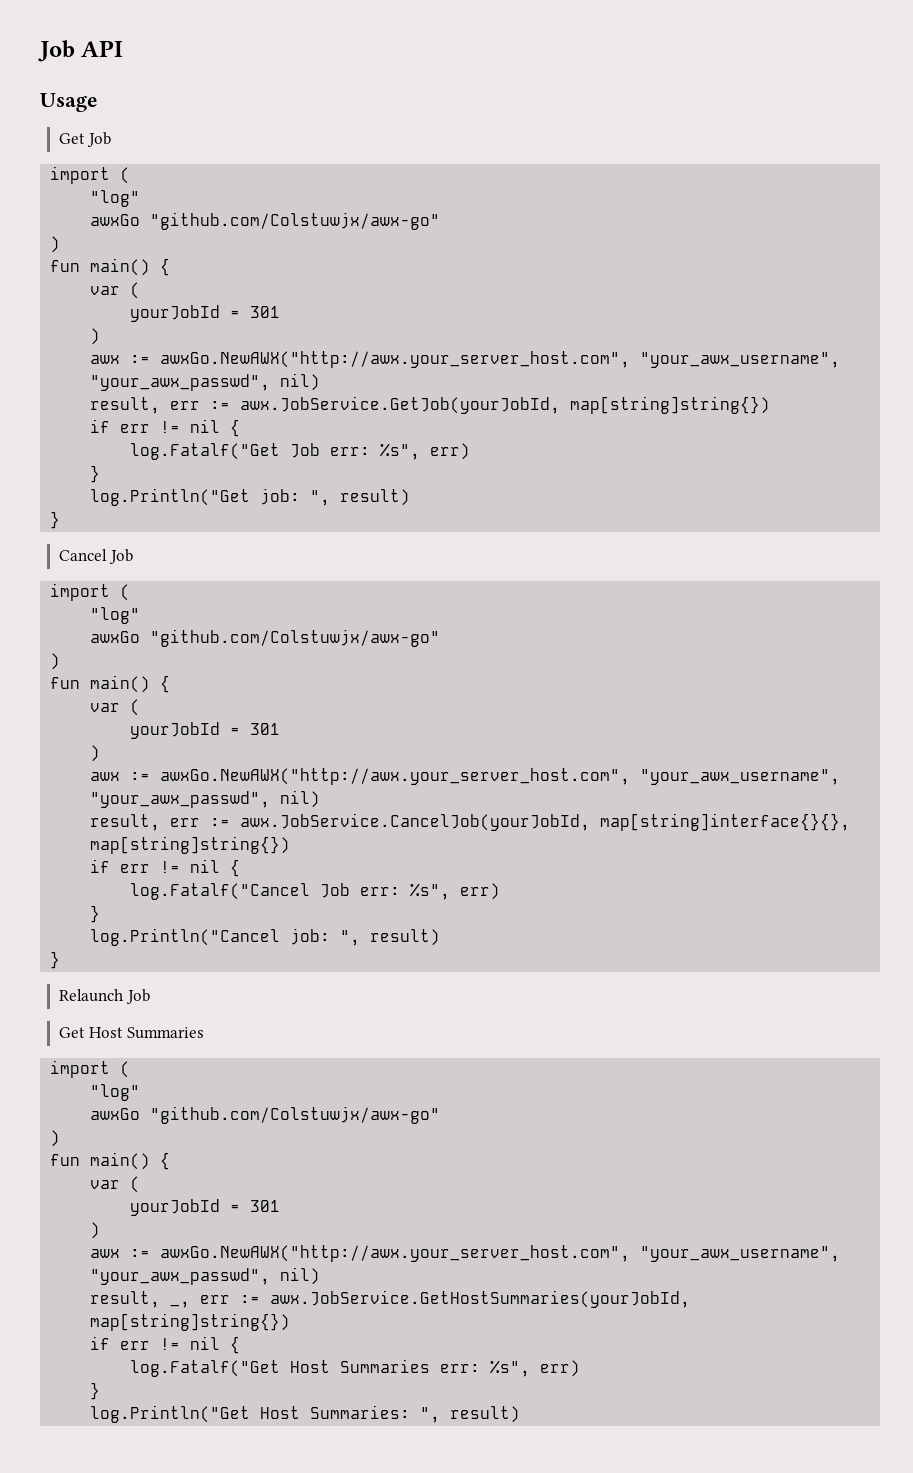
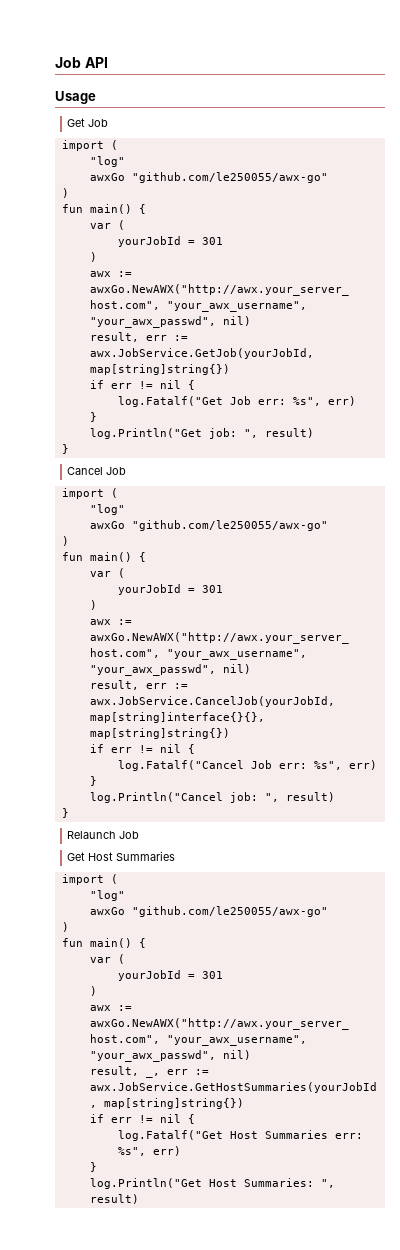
[150,212,441,230] "github.com/Colstuwjx/awx-go" -> [131,172,328,183] "github.com/le250055/awx-go"
[150,629,441,647] "github.com/Colstuwjx/awx-go" -> [131,520,328,531] "github.com/le250055/awx-go"
[150,1106,441,1124] "github.com/Colstuwjx/awx-go" -> [131,906,328,917] "github.com/le250055/awx-go"

